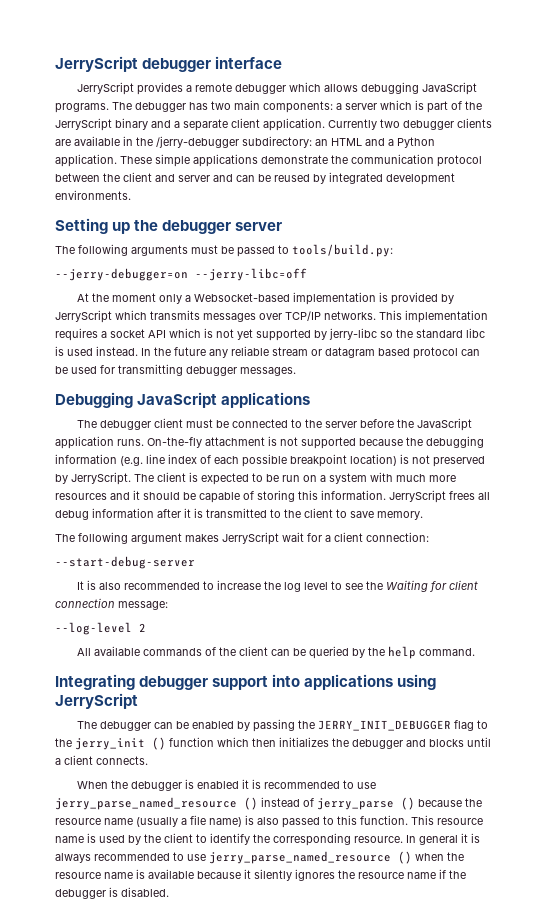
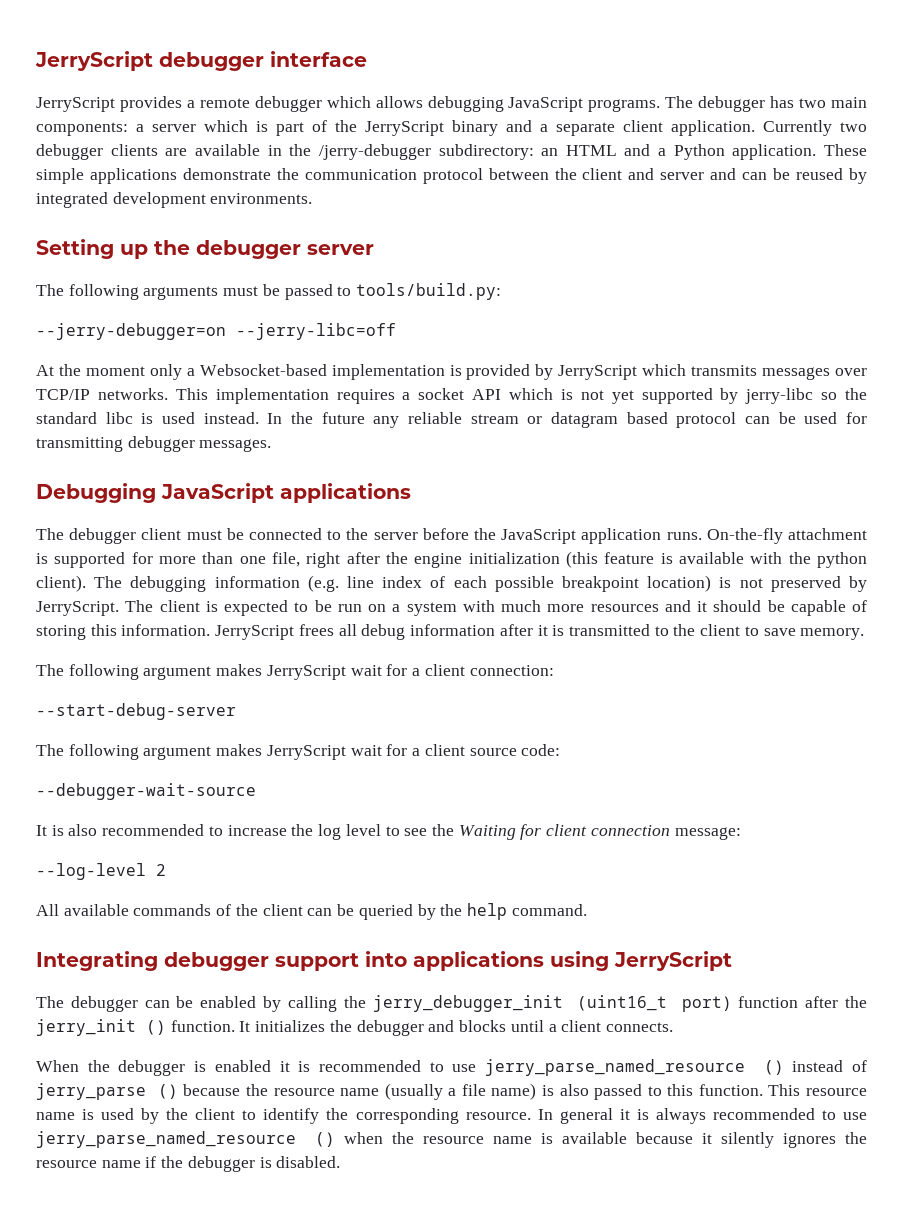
[280,437,423,449] not supported because the -> [54,551,868,568] [36,575,123,592] supported for more than one file, right after the engine initialization (this feature is available with the python client). The
(195, 562) none -> [36,744,561,760] [36,783,256,800] // The following argument makes JerryScript wait for a client source code: // --debugger-wait-source
[253,719,489,732] [55,737,276,750] passing the JERRY_INIT_DEBUGGER flag to the jerry_init () function which then -> [287,995,867,1012] [36,1019,251,1036] calling the jerry_debugger_init (uint16_t port) function after the jerry_init () function. It

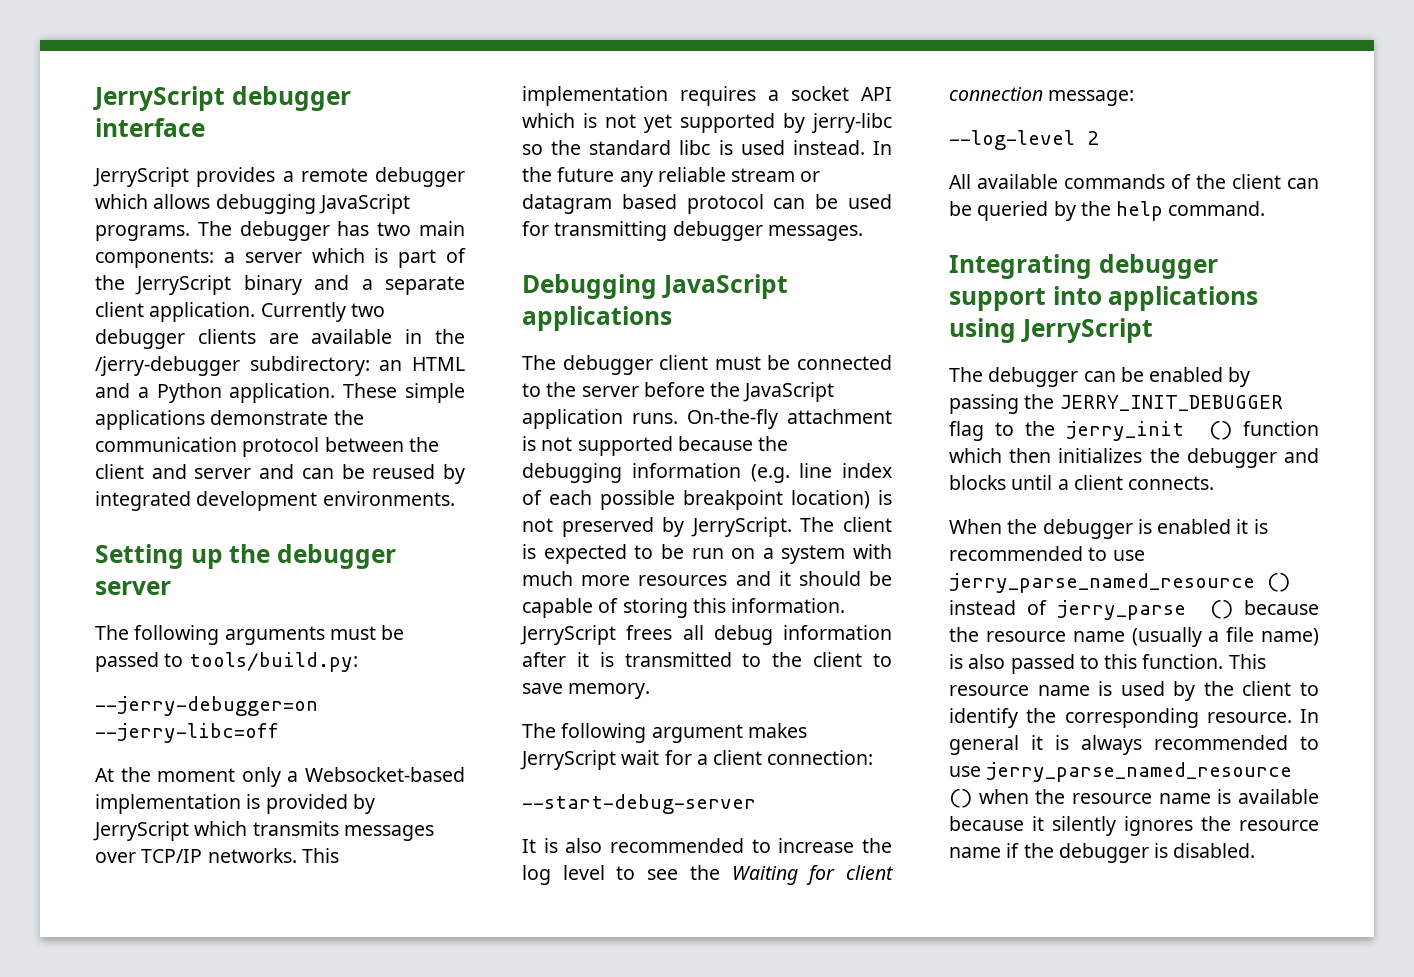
[54,551,868,568] [36,575,123,592] supported for more than one file, right after the engine initialization (this feature is available with the python client). The -> [541,436,789,456] not supported because the
[36,744,561,760] [36,783,256,800] // The following argument makes JerryScript wait for a client source code: // --debugger-wait-source -> (756, 804) none
[287,995,867,1012] [36,1019,251,1036] calling the jerry_debugger_init (uint16_t port) function after the jerry_init () function. It -> [949,394,1283,414] [949,421,1319,441] [949,448,1052,463] passing the JERRY_INIT_DEBUGGER flag to the jerry_init () function which then

